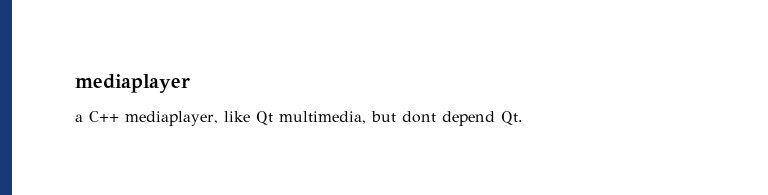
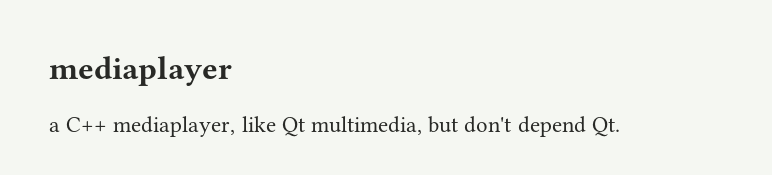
[402,111,436,123] dont -> [464,116,512,133] don't

